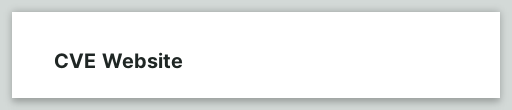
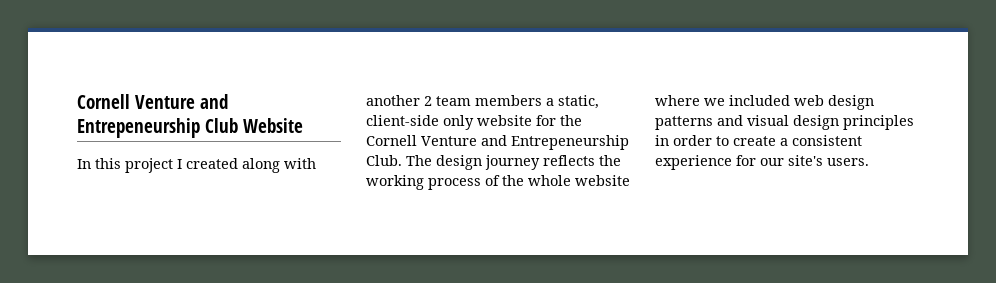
[54,52,183,69] CVE Website -> [77,94,228,109] [77,118,303,138] [77,158,316,173] [366,95,599,109] [366,115,582,130] [366,135,629,150] [366,155,621,170] [366,175,630,190] [655,95,874,110] [655,115,914,130] [655,135,862,146] [655,155,869,170] Cornell Venture and Entrepeneurship Club Website // In this project I created along with another 2 team members a static, client-side only website for the Cornell Venture and Entrepeneurship Club. The design journey reflects the working process of the whole website where we included web design patterns and visual design principles in order to create a consistent experience for our site's users.

